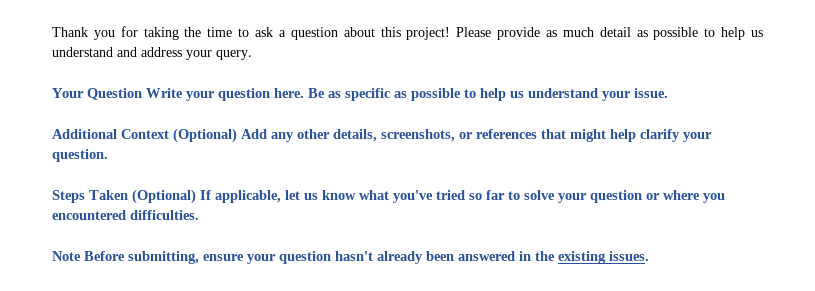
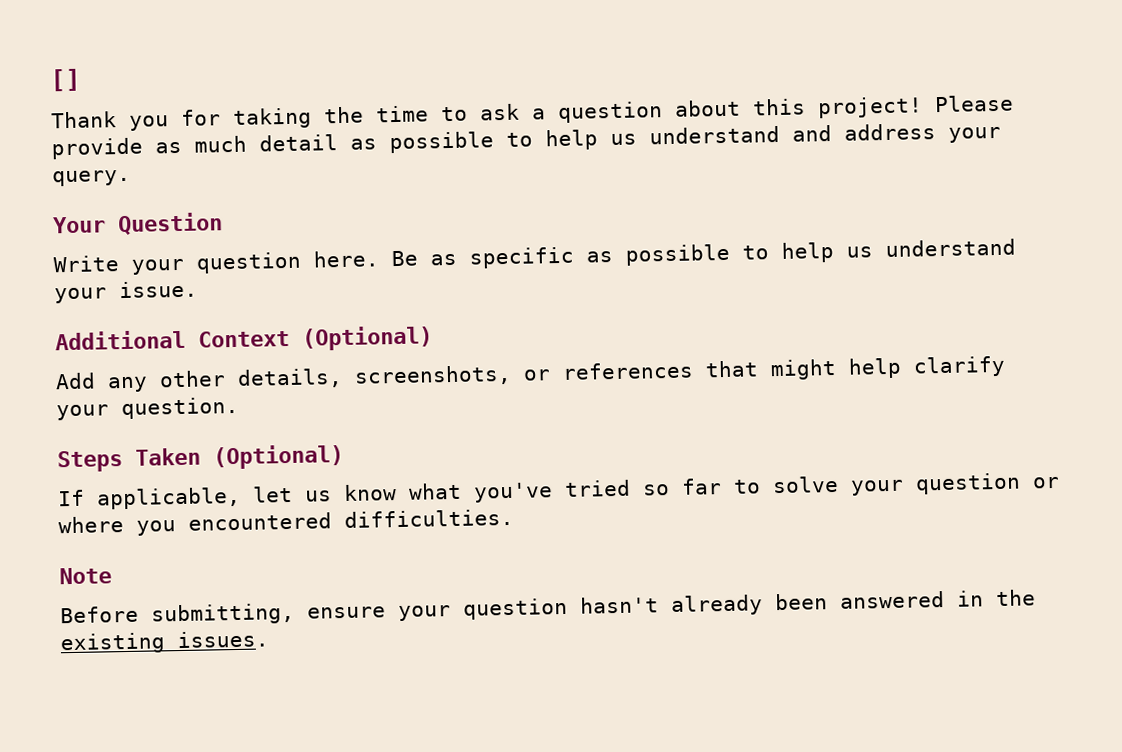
(52, 32) none -> [50,68,81,92] [] //
(142, 94) none -> (223, 224) //
(237, 135) none -> (433, 338) //
(196, 196) none -> (344, 457) //
(81, 256) none -> (112, 576) //

